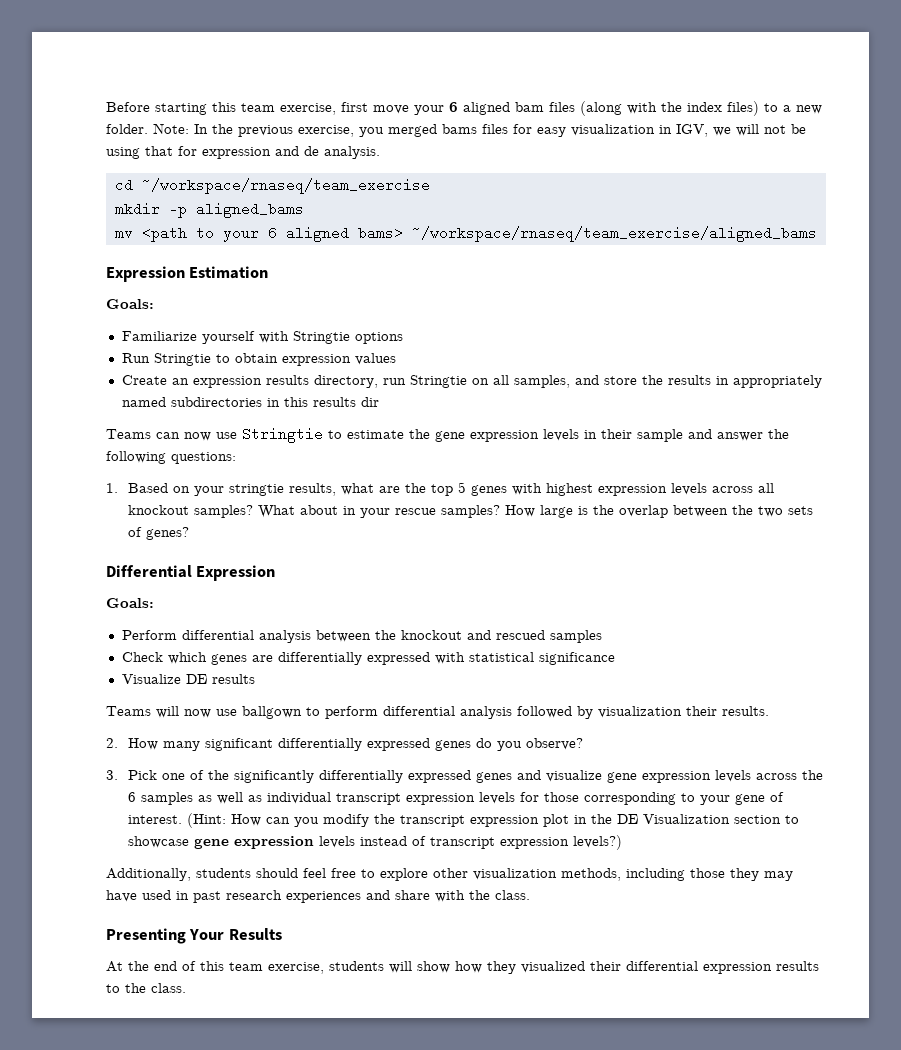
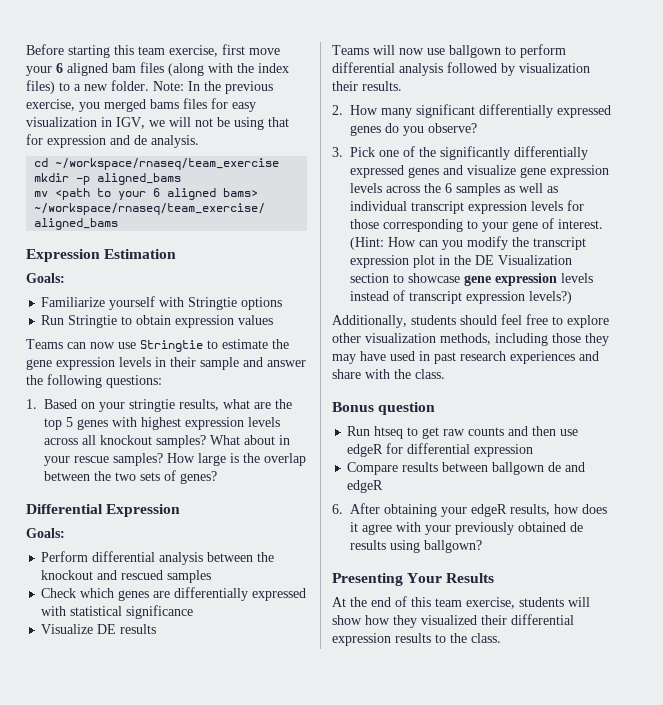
[121,375,822,388] [121,397,379,407] // Create an expression results directory, run Stringtie on all samples, and store the results in appropriately named subdirectories in this results dir -> (274, 320) none
(530, 895) none -> [332,402,436,415] [347,426,579,439] [347,443,534,457] [347,462,586,475] [347,480,384,493] [332,503,608,517] [350,522,584,535] [350,540,483,553] // Bonus question // Run htseq to get raw counts and then use edgeR for differential expression // Compare results between ballgown de and edgeR // 6. After obtaining your edgeR results, how does it agree with your previously obtained de results using ballgown?

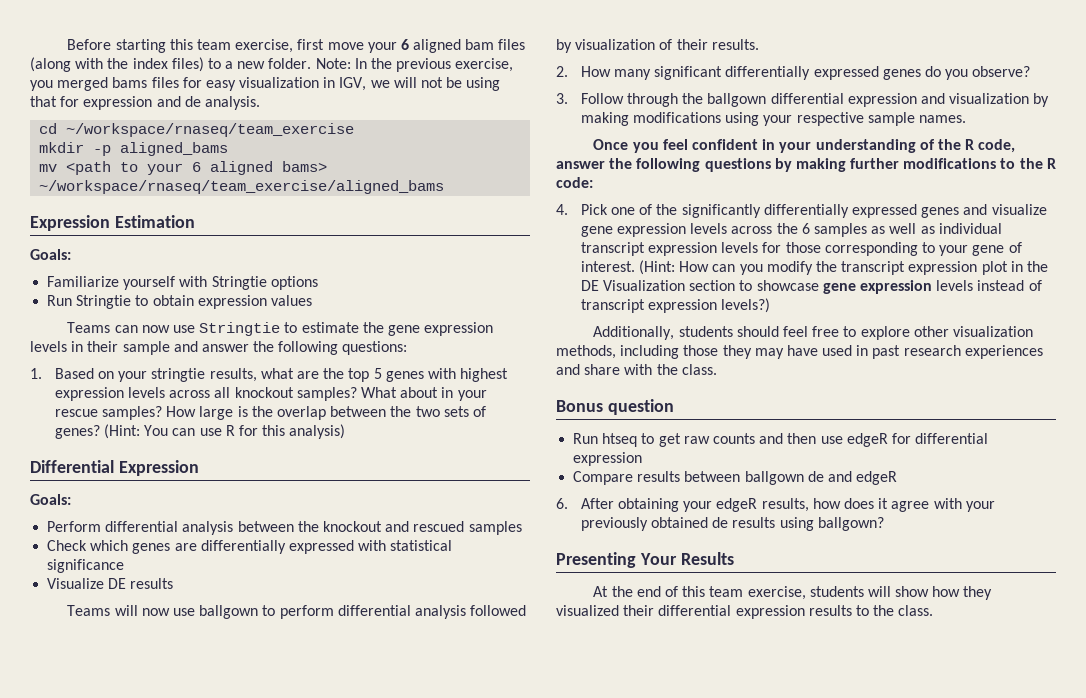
(218, 477) none -> [104,424,346,439] (Hint: You can use R for this analysis)
(590, 68) none -> [659,39,673,50] of
(343, 152) none -> [580,93,1050,107] [580,112,966,126] [593,139,1016,153] [556,158,1056,172] [556,177,593,188] [556,204,568,215] Follow through the ballgown differential expression and visualization by making modifications using your respective sample names. // Once you feel confident in your understanding of the R code, answer the following questions by making further modifications to the R code: // 4.

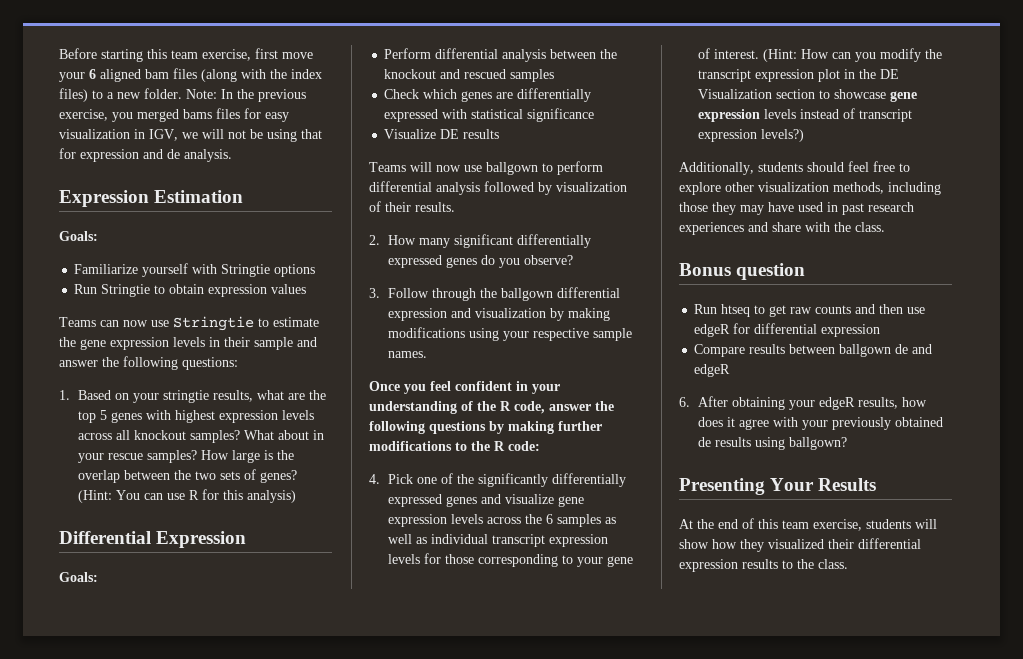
[39,123,355,137] [39,142,229,156] [39,161,328,175] [39,180,445,194] // cd ~/workspace/rnaseq/team_exercise // mkdir -p aligned_bams // mv <path to your 6 aligned bams> ~/workspace/rnaseq/team_exercise/aligned_bams -> (232, 155) none

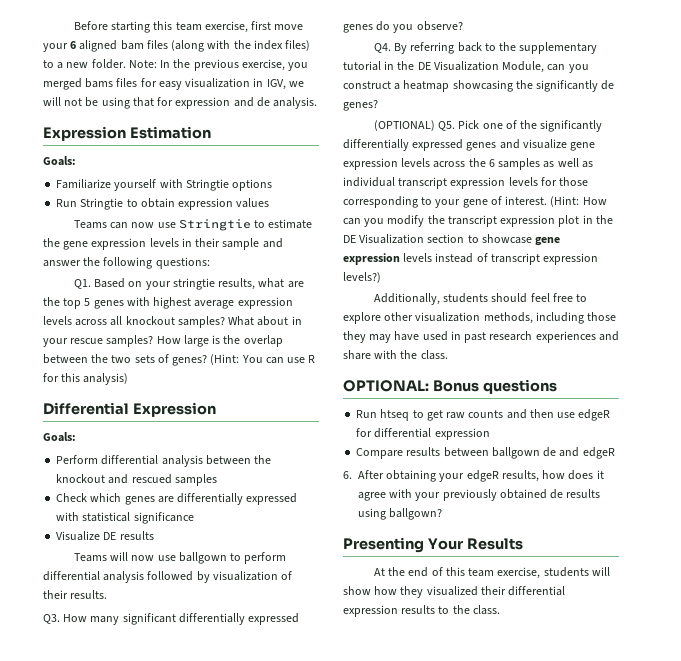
[59,390,70,400] 1. -> [73,279,91,289] Q1.
(216, 416) none -> [194,300,235,309] average
[369,235,380,245] 2. -> [43,614,60,624] Q3.
[369,287,621,301] [388,308,611,321] [388,327,633,341] [388,351,428,358] [369,381,560,394] [369,401,614,414] [369,421,602,434] [369,441,540,451] [369,474,380,484] 3. Follow through the ballgown differential expression and visualization by making modifications using your respective sample names. // Once you feel confident in your understanding of the R code, answer the following questions by making further modifications to the R code: // 4. -> [373,42,598,54] [343,61,589,73] [343,80,615,92] [343,100,378,111] [373,120,456,131] Q4. By referring back to the supplementary tutorial in the DE Visualization Module, can you construct a heatmap showcasing the significantly de genes? // (OPTIONAL) Q5.
[679,263,806,280] Bonus question -> [343,379,557,394] OPTIONAL: Bonus questions

